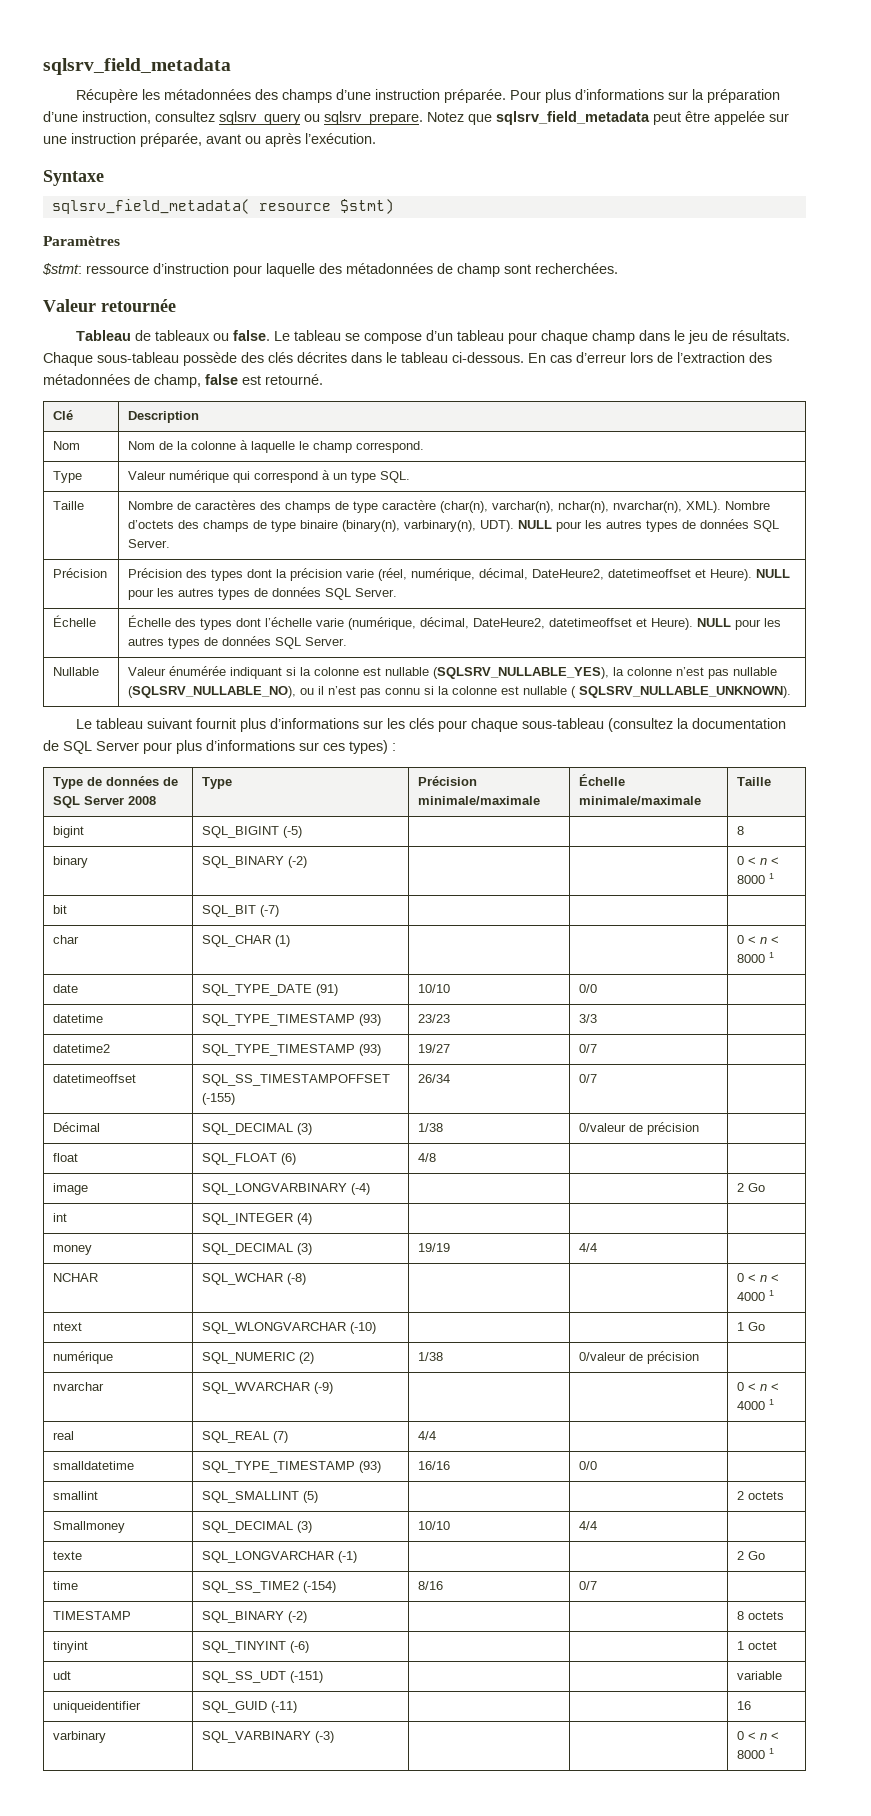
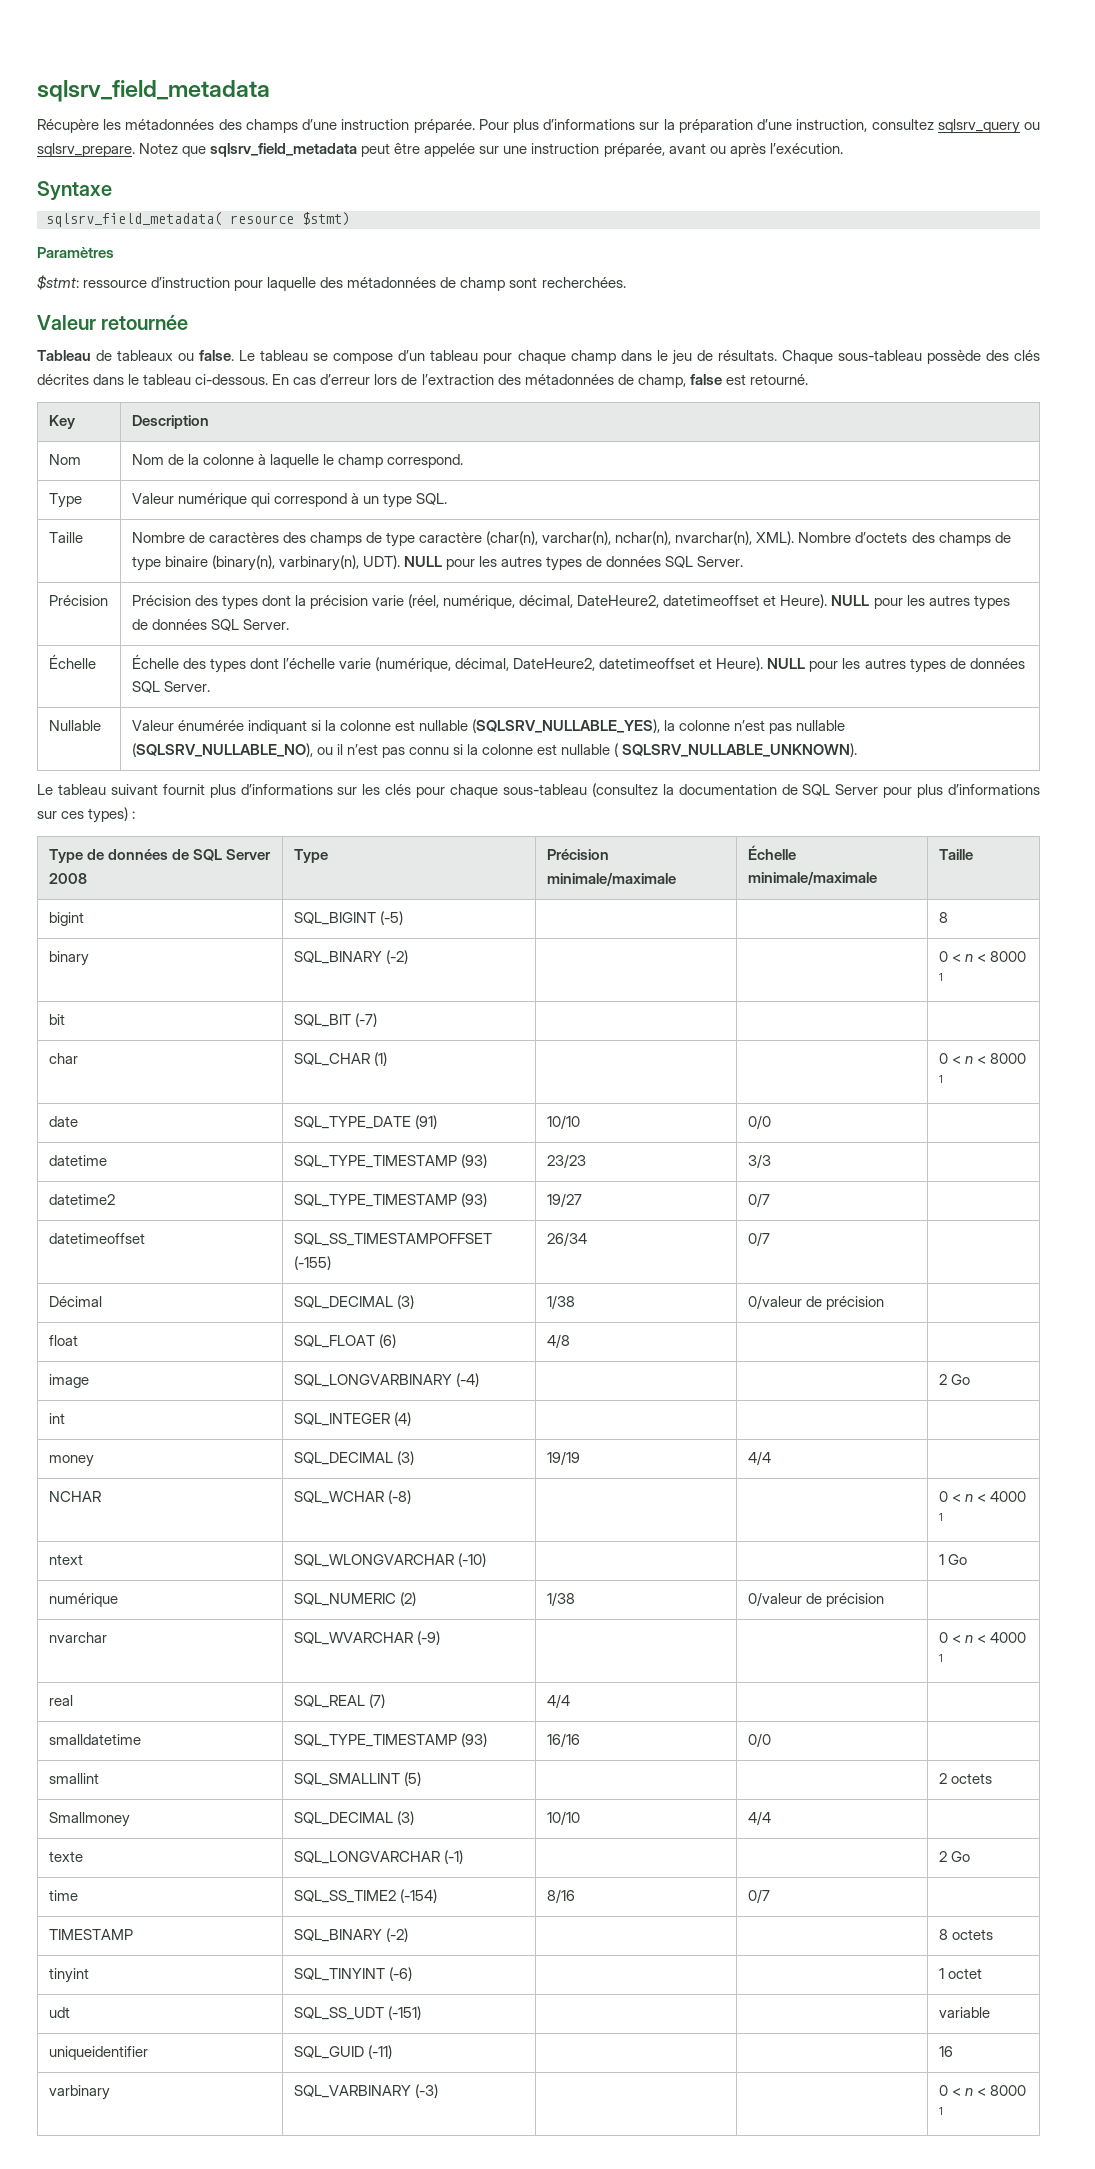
[53,410,74,420] Clé -> [48,415,75,429] Key

